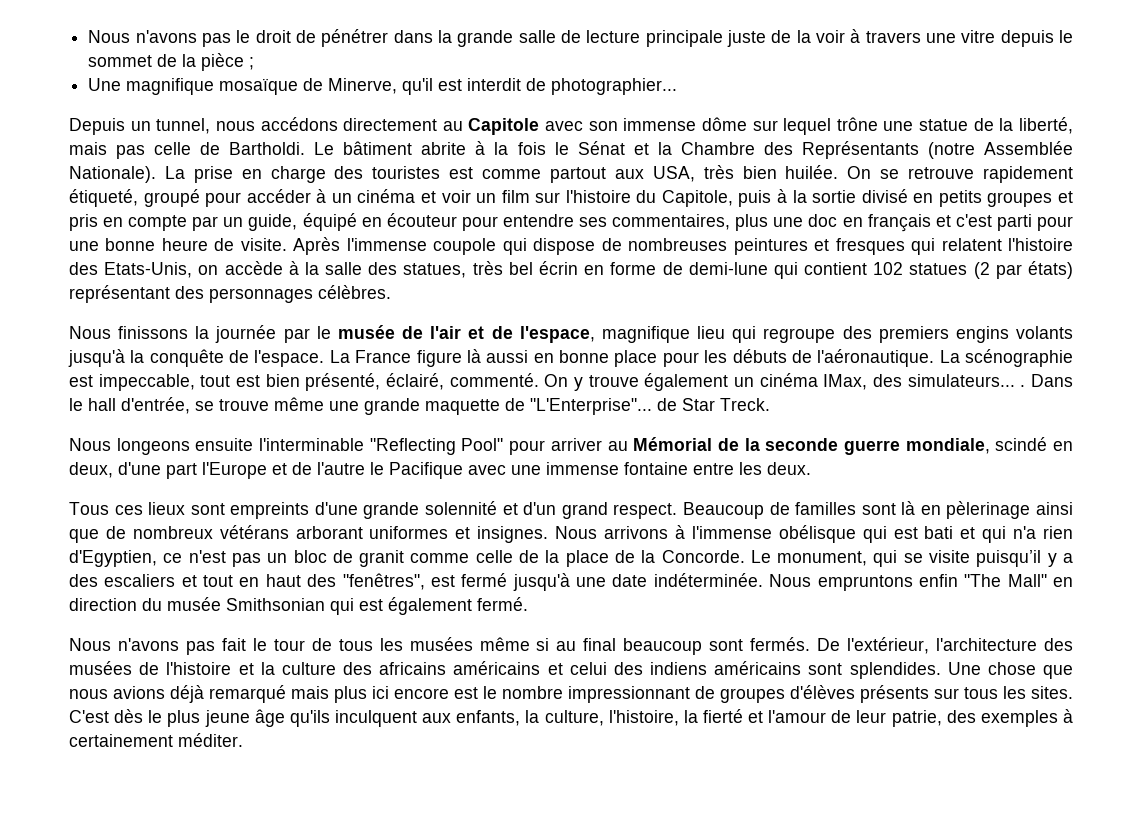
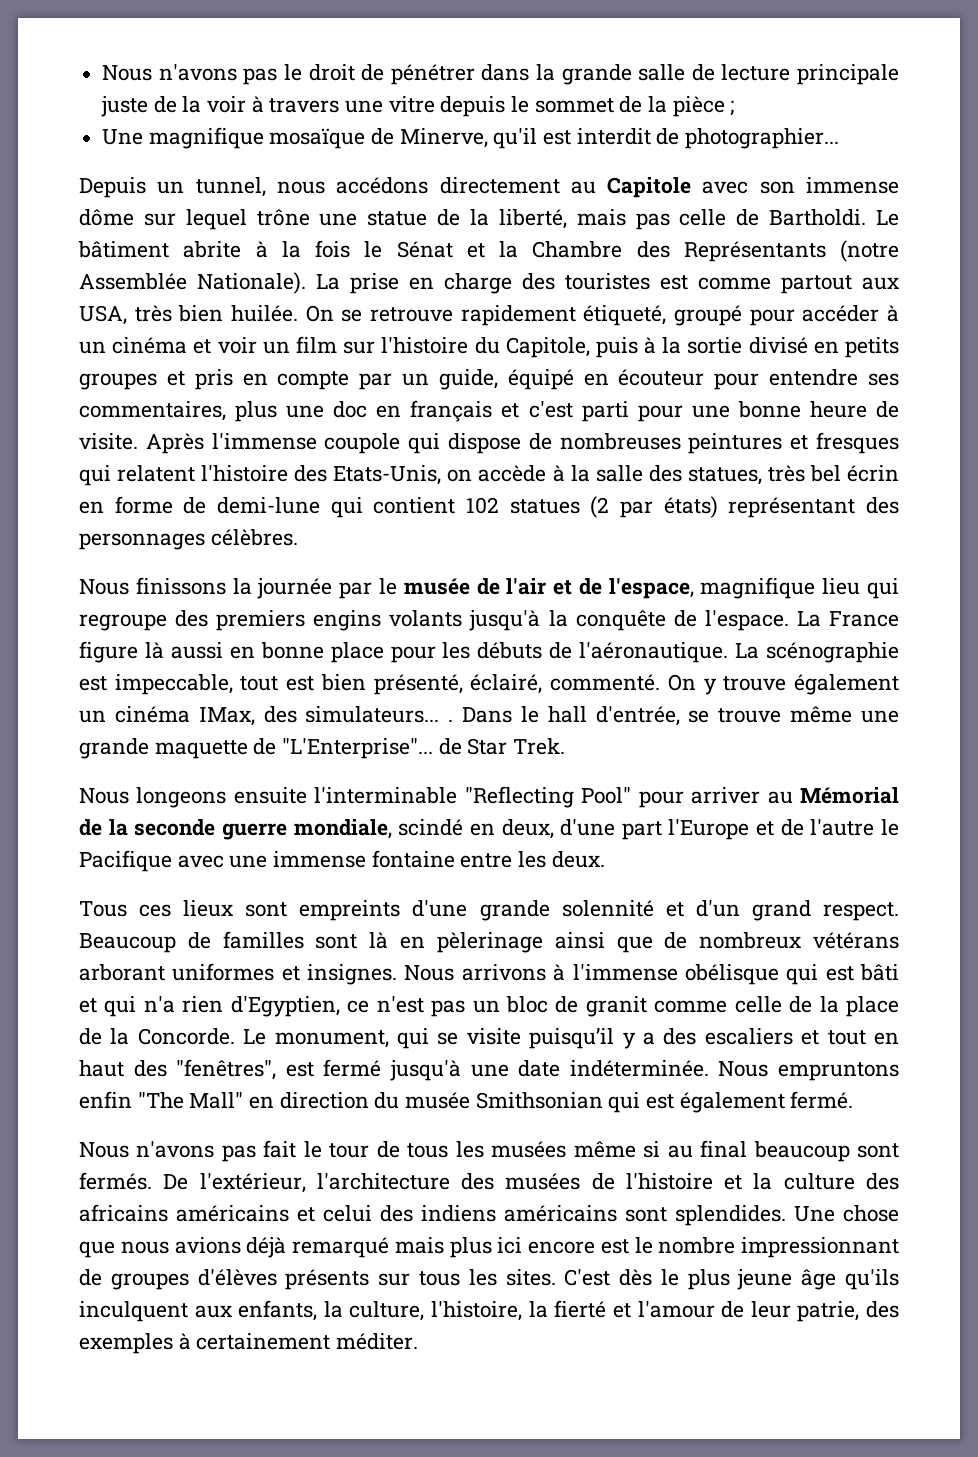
[720,398,770,411] Treck. -> [513,738,566,755] Trek.
[924,526,954,539] bati -> [860,964,900,981] bâti

